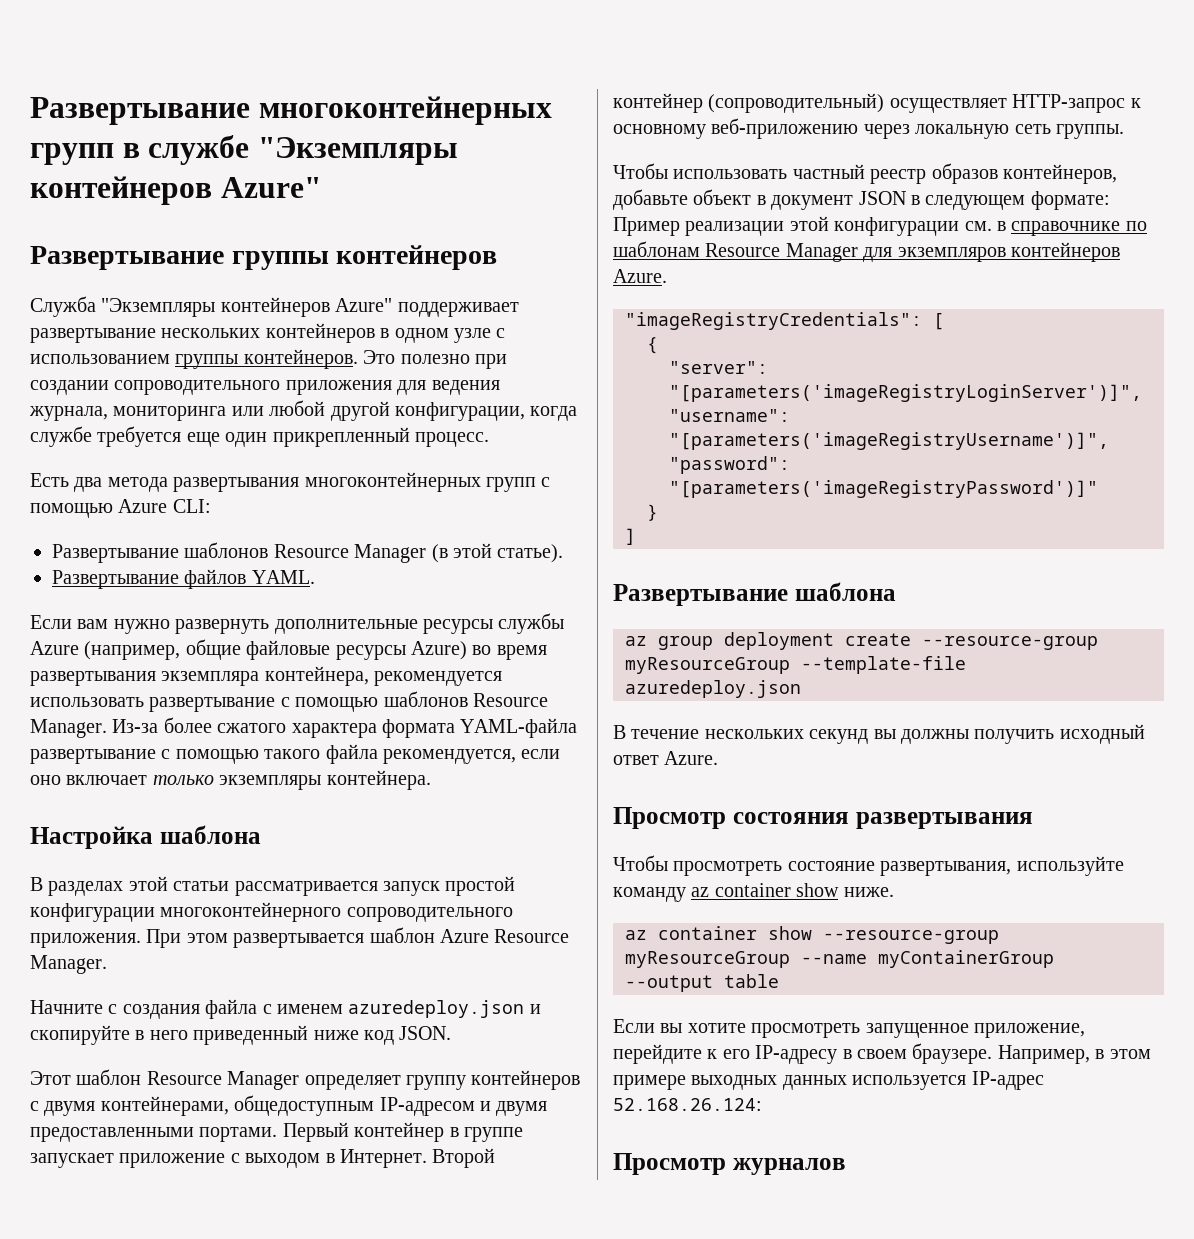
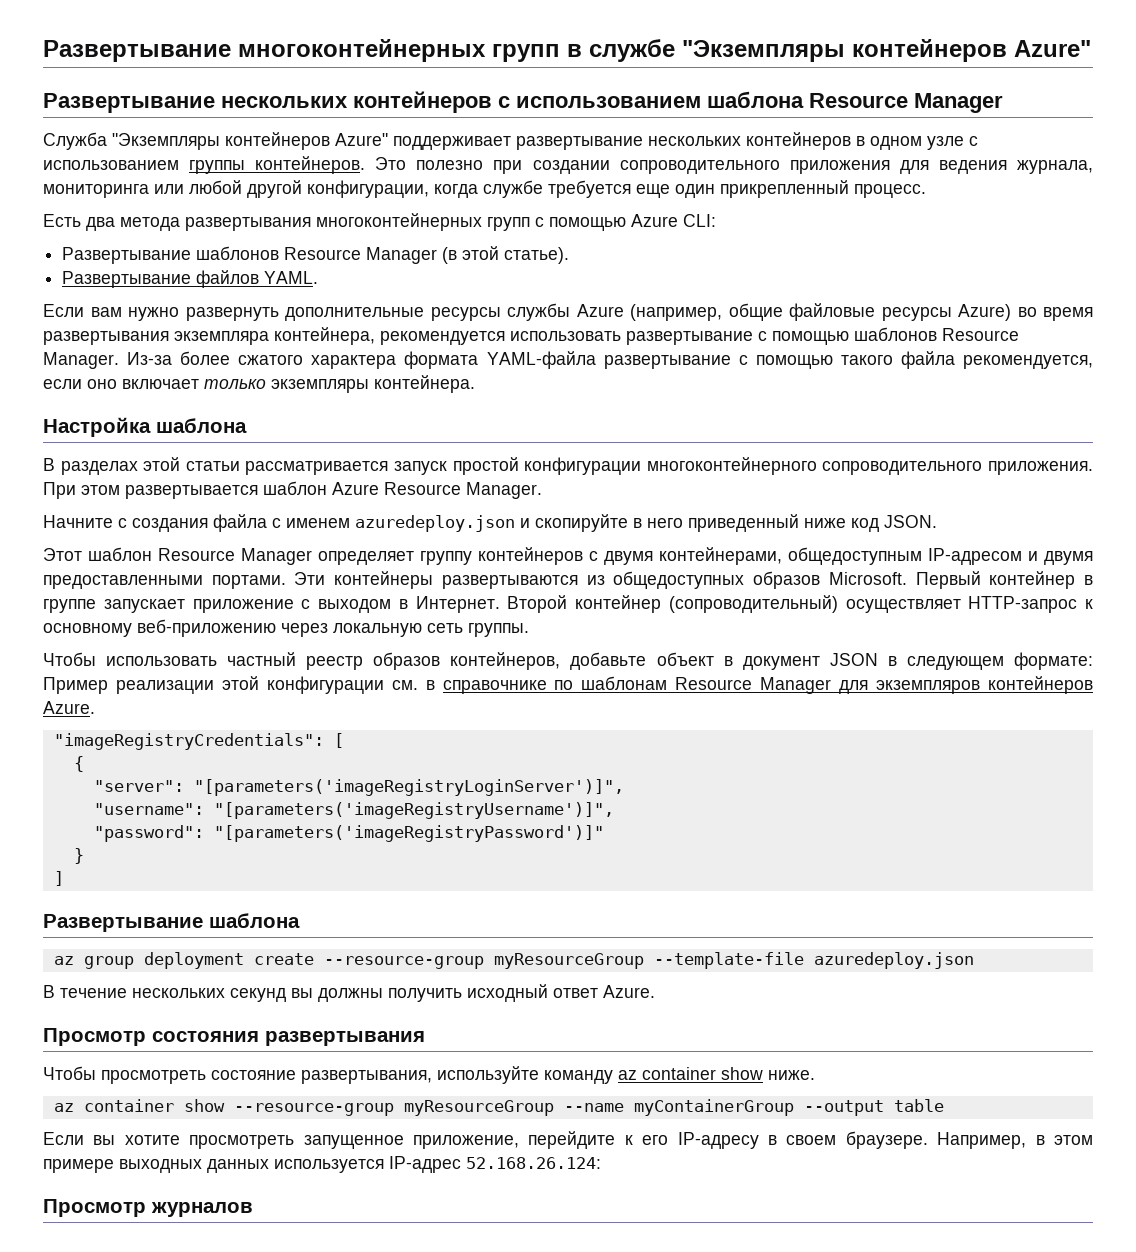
[231,245,498,270] группы контейнеров -> [221,91,1003,113] нескольких контейнеров с использованием шаблона Resource Manager
(278, 1134) none -> [294,571,907,589] Эти контейнеры развертываются из общедоступных образов Microsoft.

